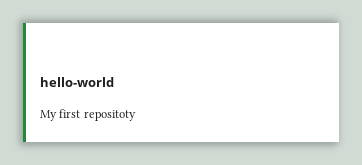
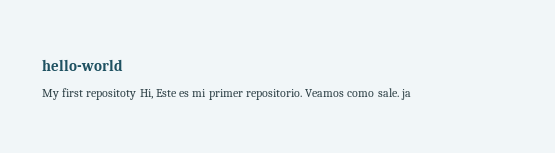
(136, 115) none -> [139,88,411,100] Hi, Este es mi primer repositorio. Veamos como sale. ja

